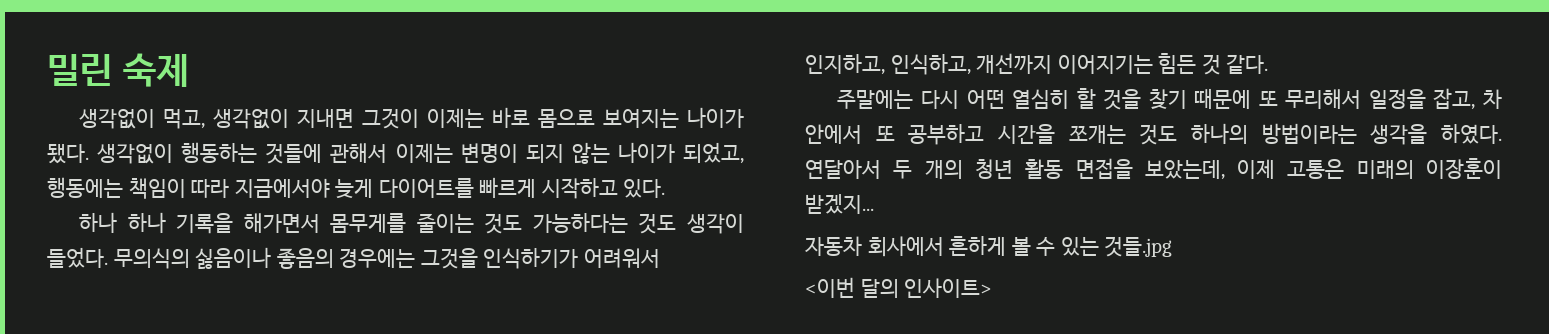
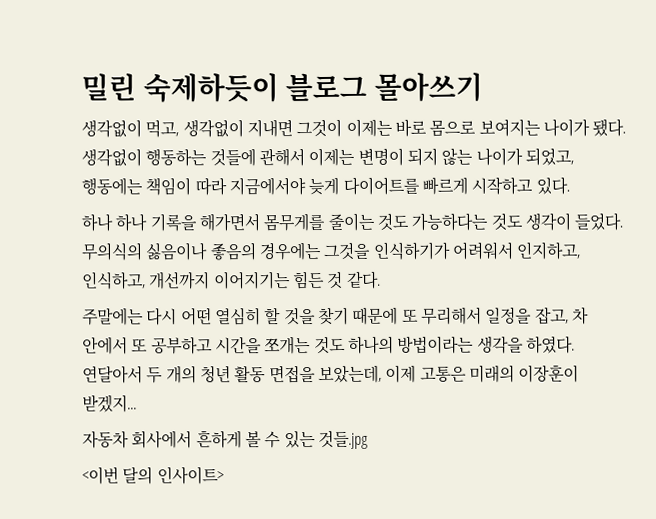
[122,53,189,87] 숙제 -> [142,72,483,103] 숙제하듯이 블로그 몰아쓰기

